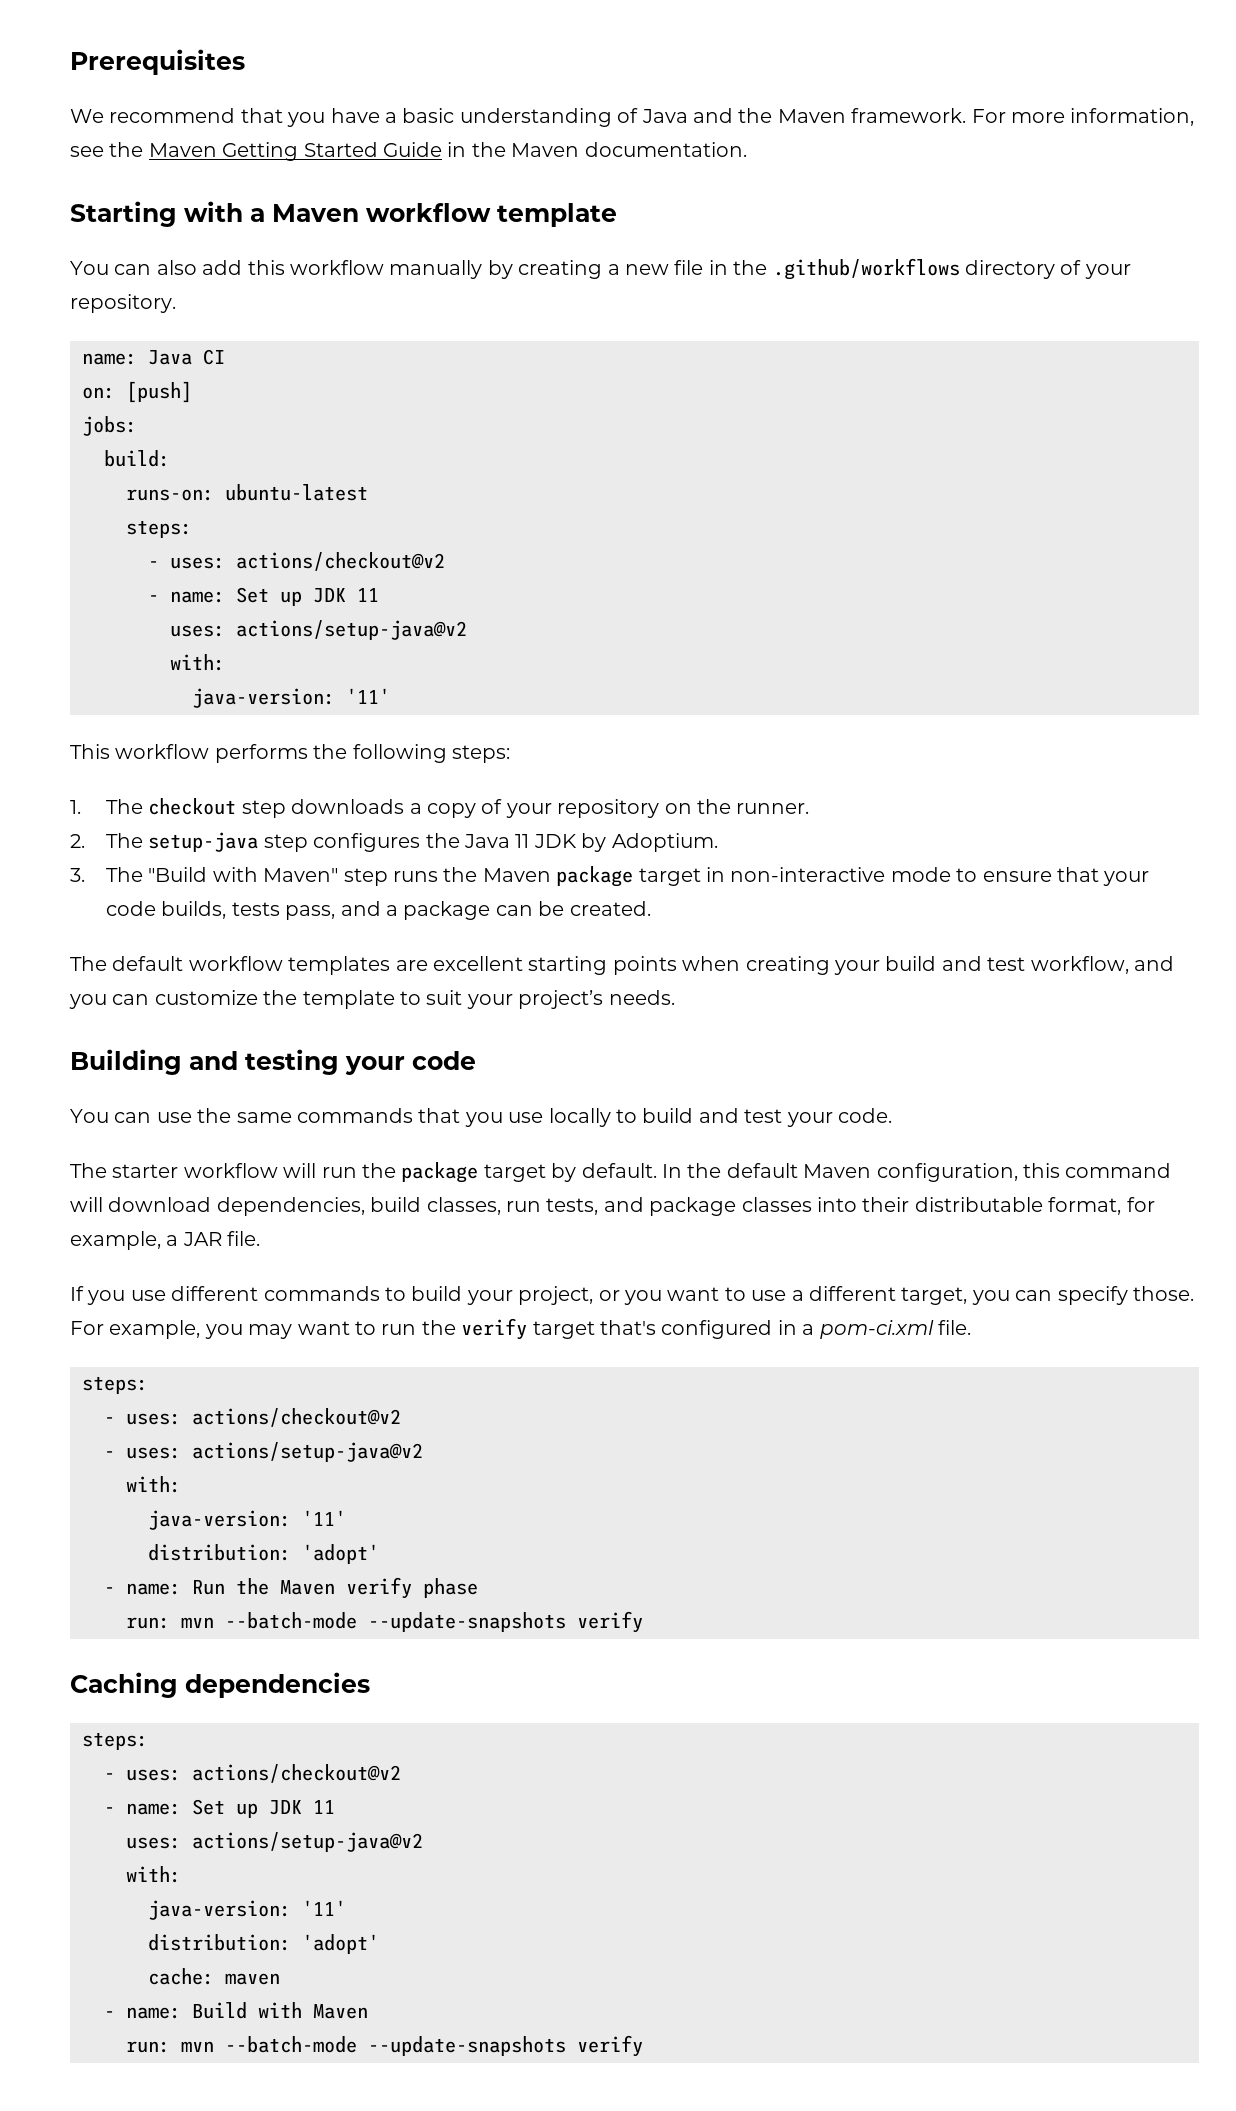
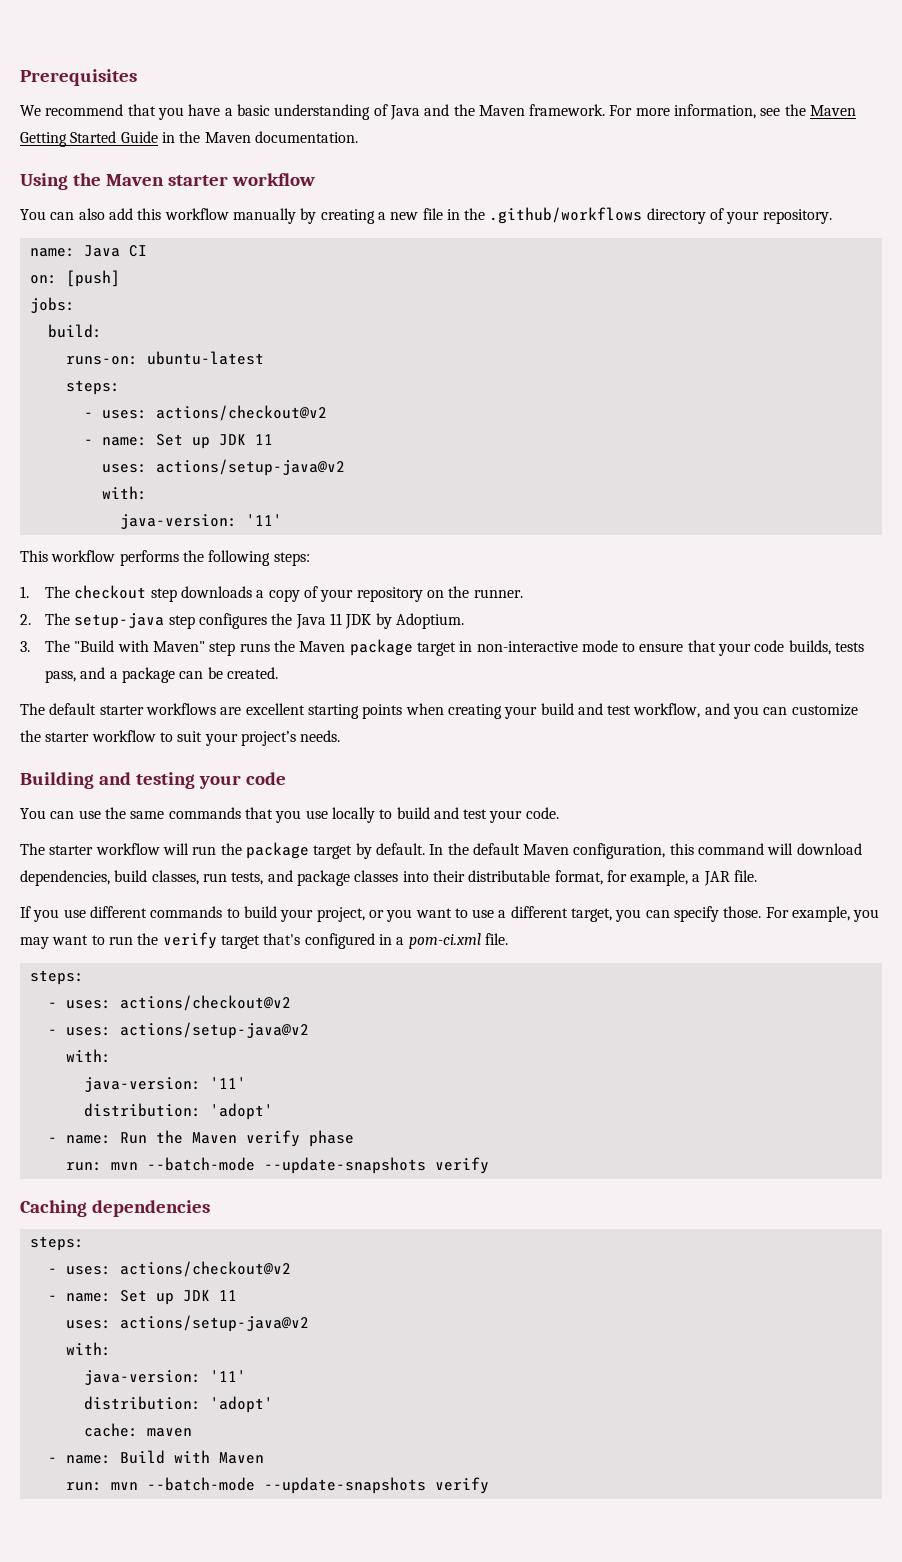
[70,201,617,227] Starting with a Maven workflow template -> [20,173,315,190] Using the Maven starter workflow
[188,956,391,975] workflow templates -> [99,703,216,715] starter workflows
[302,990,395,1009] template -> [45,730,156,742] starter workflow

